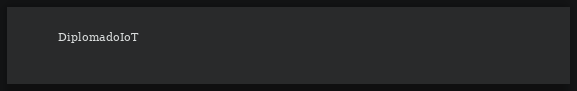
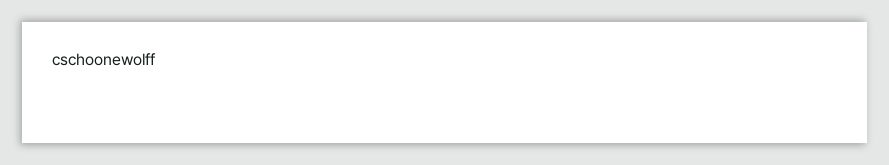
[58,32,139,43] DiplomadoIoT -> [52,53,156,66] cschoonewolff

